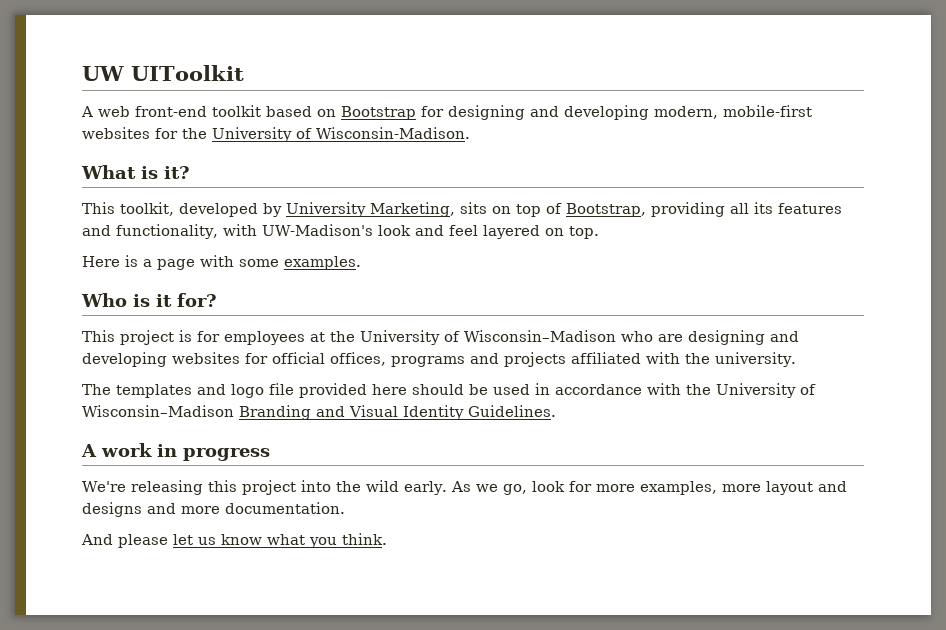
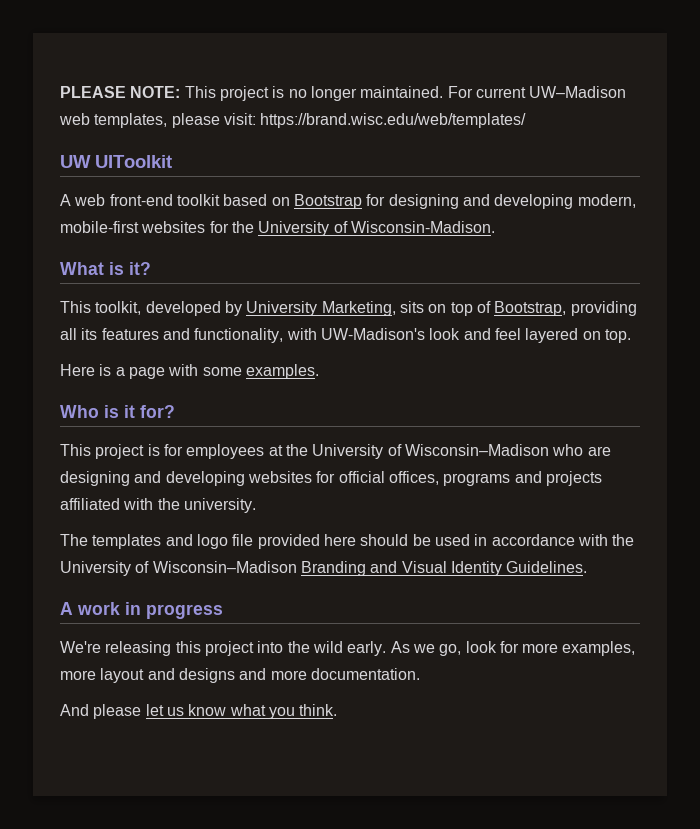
(82, 73) none -> [60,86,627,101] [59,113,527,128] PLEASE NOTE: This project is no longer maintained. For current UW–Madison web templates, please visit: https://brand.wisc.edu/web/templates/ //

